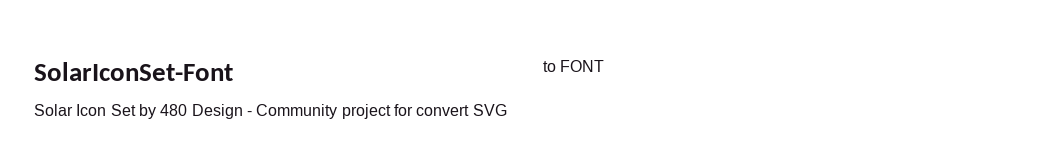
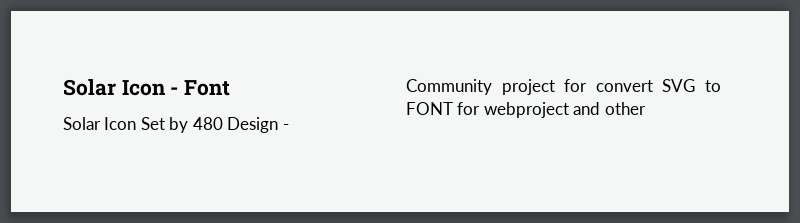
[34,62,233,81] SolarIconSet-Font -> [63,79,231,96] Solar Icon - Font
(605, 66) none -> [457,102,646,118] for webproject and other

